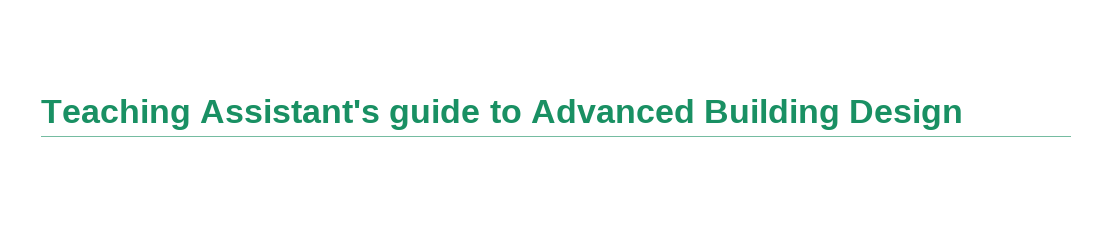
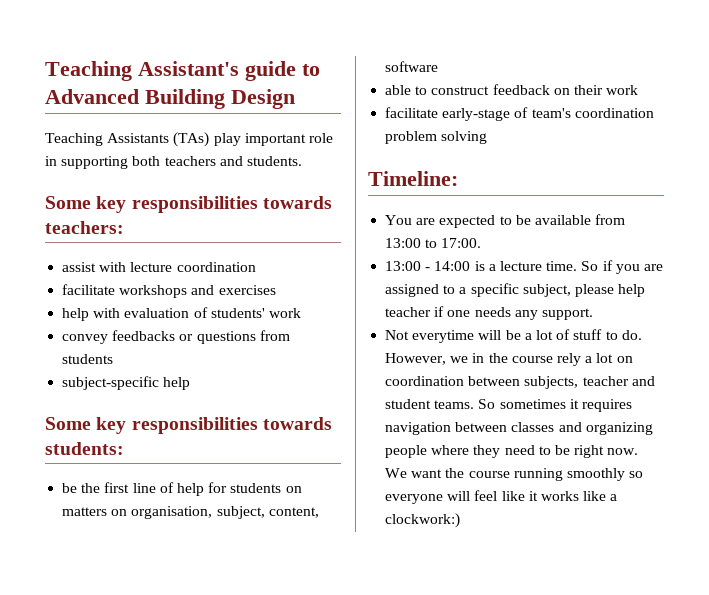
(964, 114) none -> [45,132,333,147] [45,156,302,169] [45,196,332,213] [45,221,124,234] [62,262,256,272] [62,284,276,298] [62,307,301,321] [62,330,290,344] [62,354,114,364] [62,376,191,390] [45,417,332,434] [45,442,124,455] [62,482,302,496] [62,506,319,519] [385,61,439,72] [385,84,639,95] [385,107,654,121] [385,131,488,144] [368,171,458,186] [385,214,626,228] [385,238,482,248] [385,260,663,274] [385,283,646,297] [385,306,593,320] [385,329,642,343] [385,353,633,366] [385,376,655,389] [385,399,632,412] [385,422,653,435] [385,445,639,458] [385,468,644,481] [385,490,618,504] [385,513,461,528] // Teaching Assistants (TAs) play important role in supporting both teachers and students. // Some key responsibilities towards teachers: // assist with lecture coordination // facilitate workshops and exercises // help with evaluation of students' work // convey feedbacks or questions from students // subject-specific help // Some key responsibilities towards students: // be the first line of help for students on matters on organisation, subject, content, software // able to construct feedback on their work // facilitate early-stage of team's coordination problem solving // Timeline: // You are expected to be available from 13:00 to 17:00. // 13:00 - 14:00 is a lecture time. So if you are assigned to a specific subject, please help teacher if one needs any support. // Not everytime will be a lot of stuff to do. However, we in the course rely a lot on coordination between subjects, teacher and student teams. So sometimes it requires navigation between classes and organizing people where they need to be right now. We want the course running smoothly so everyone will feel like it works like a clockwork:)

